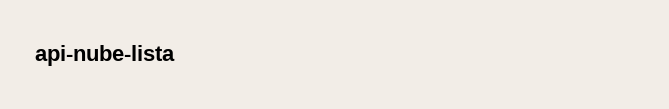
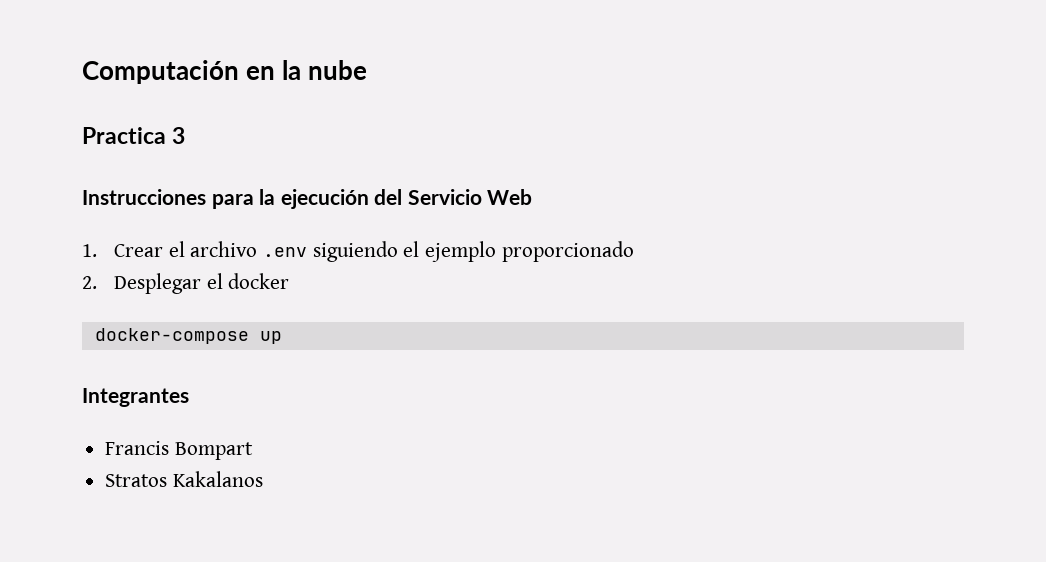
[35,45,175,66] api-nube-lista -> [82,60,367,84] [82,127,186,144] [82,189,533,209] [82,241,634,262] [82,273,290,294] [94,328,282,344] [82,388,189,407] [105,441,253,460] [105,471,263,487] Computación en la nube // Practica 3 // Instrucciones para la ejecución del Servicio Web // 1. Crear el archivo .env siguiendo el ejemplo proporcionado // 2. Desplegar el docker // docker-compose up // Integrantes // Francis Bompart // Stratos Kakalanos

